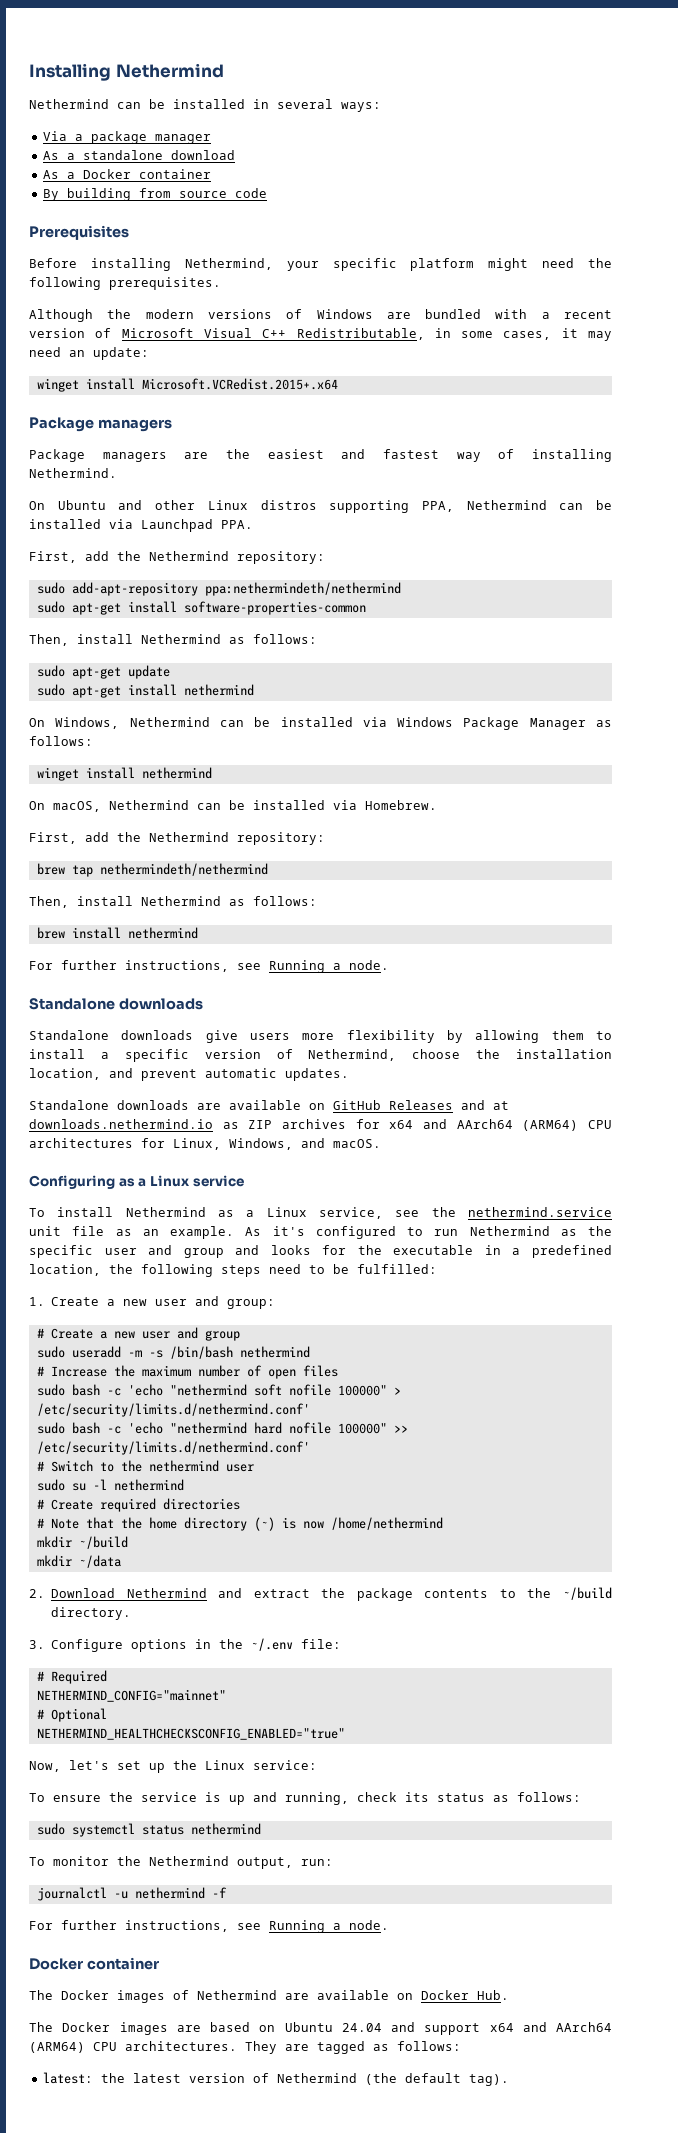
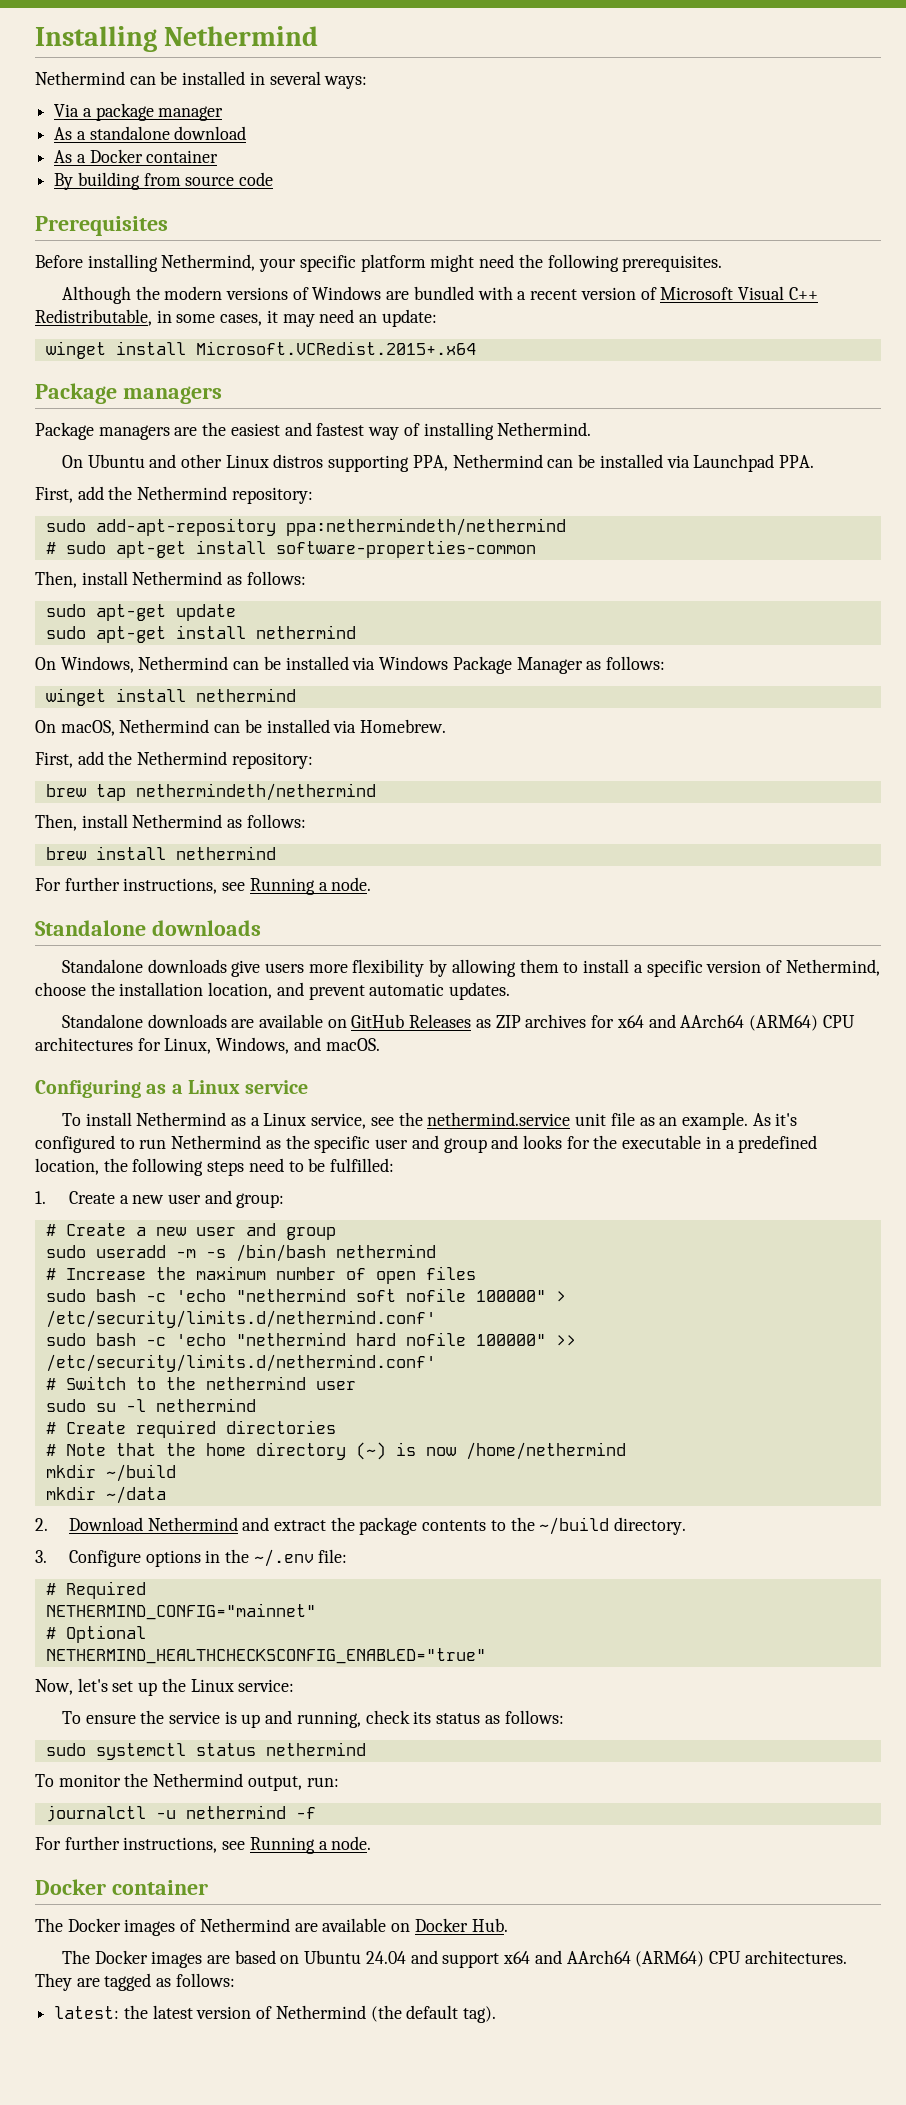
(401, 589) none -> [45,542,56,554] #
[461,1100,509,1110] [29,1119,213,1129] and at downloads.nethermind.io -> (472, 1021) none

